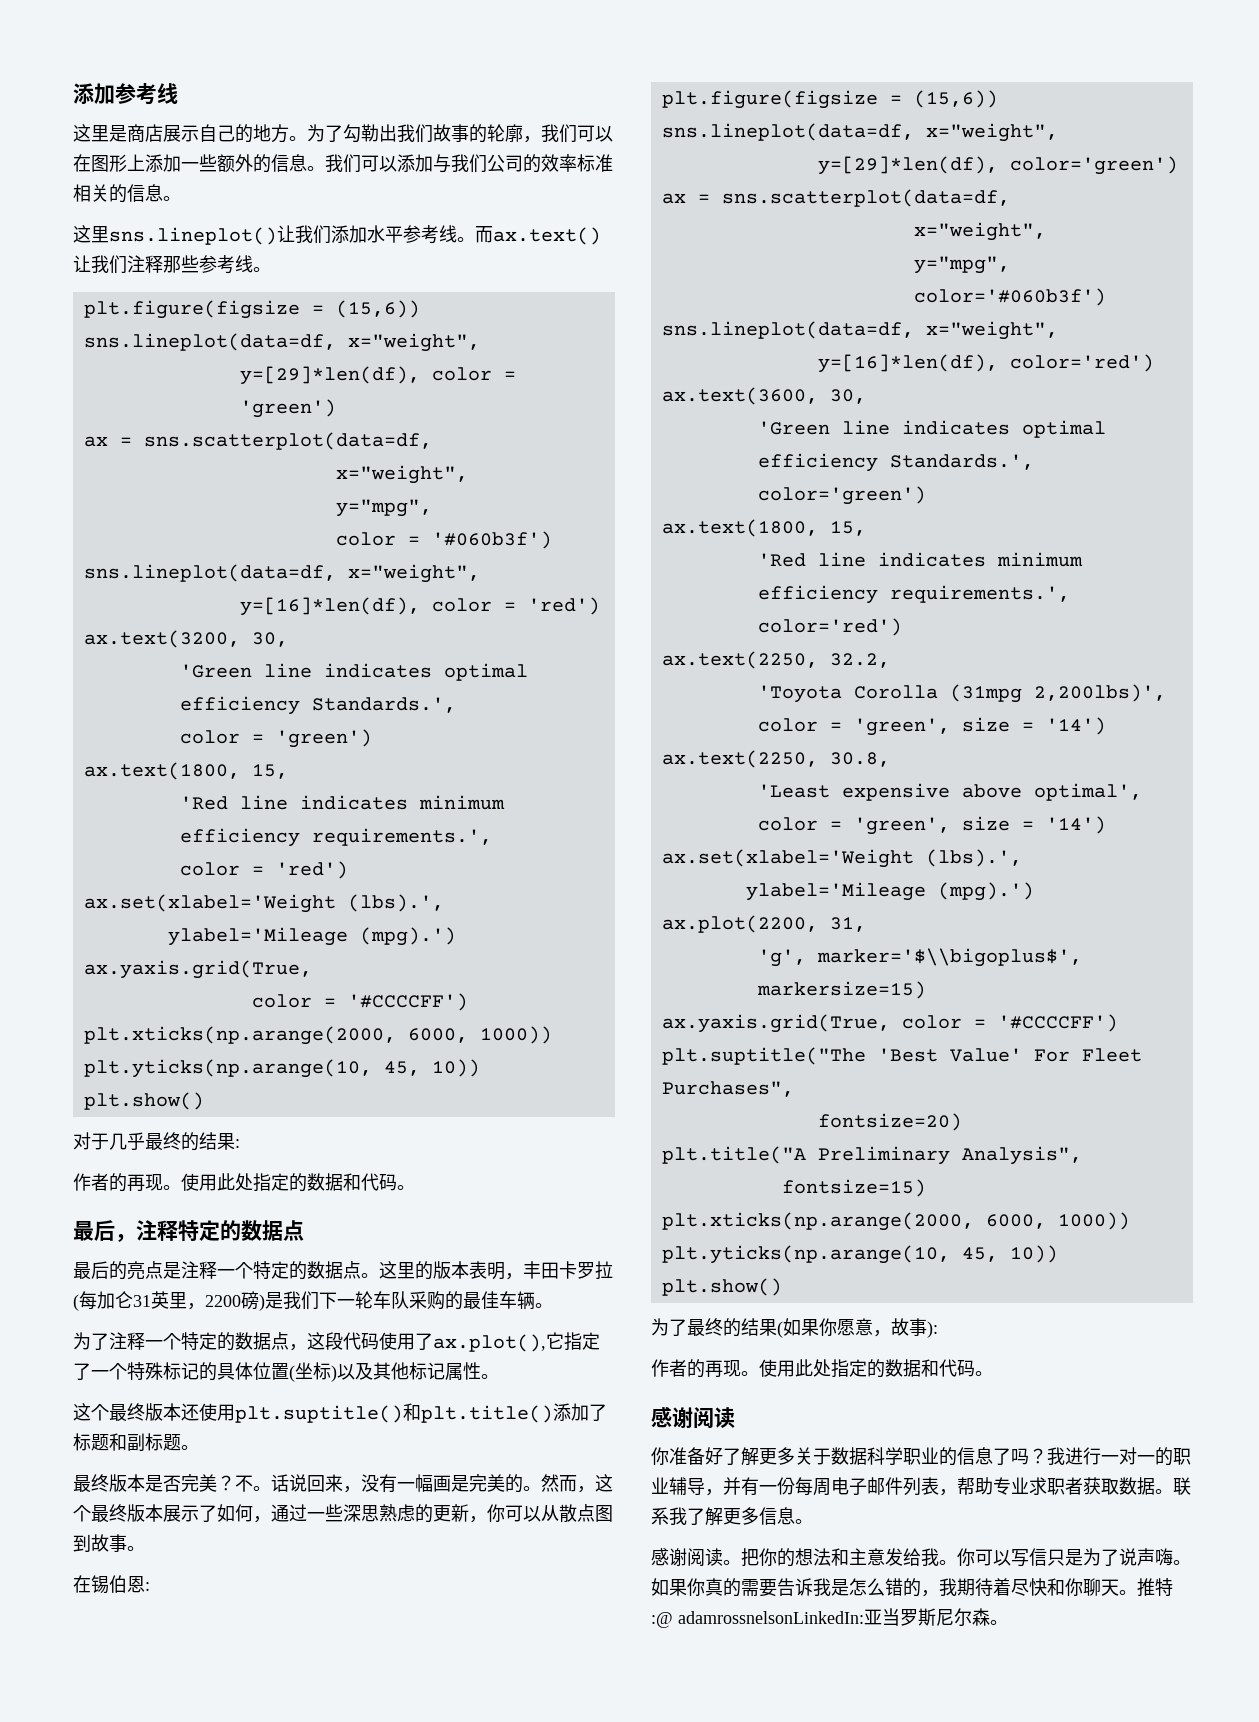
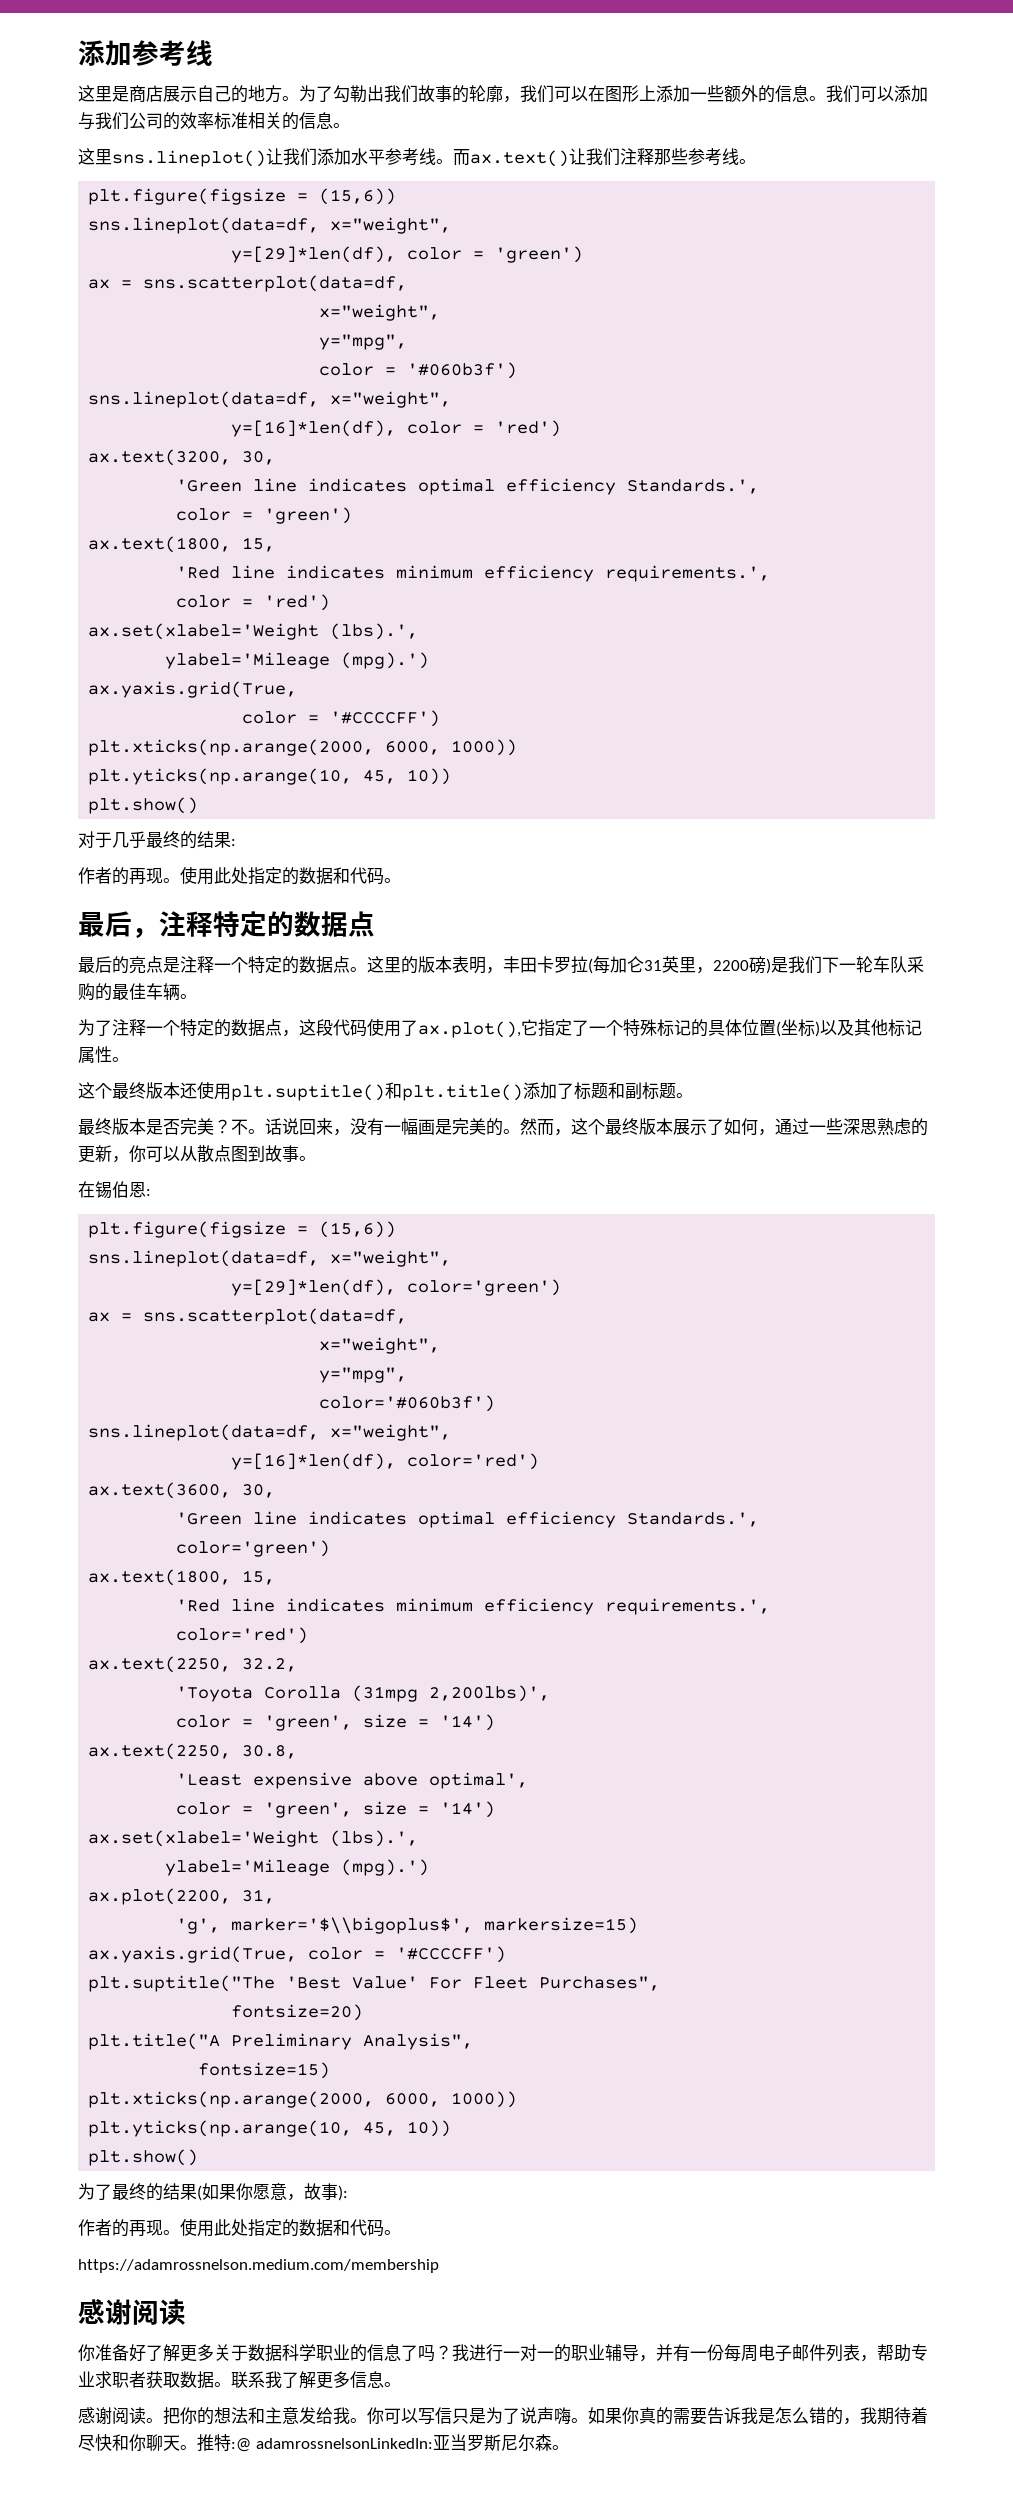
(993, 1373) none -> [78,2259,439,2273] // https://adamrossnelson.medium.com/membership

